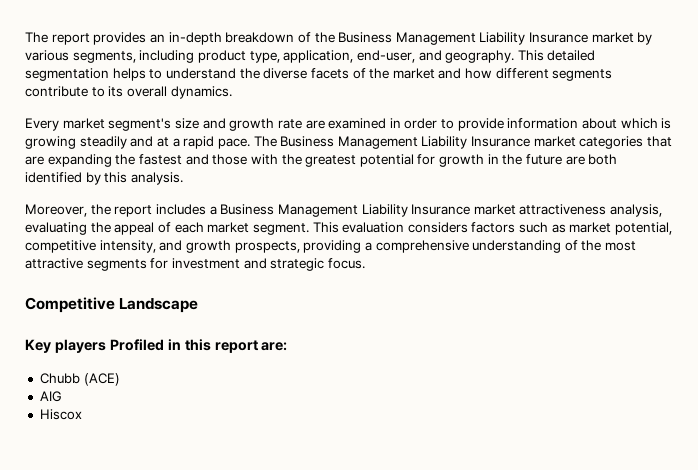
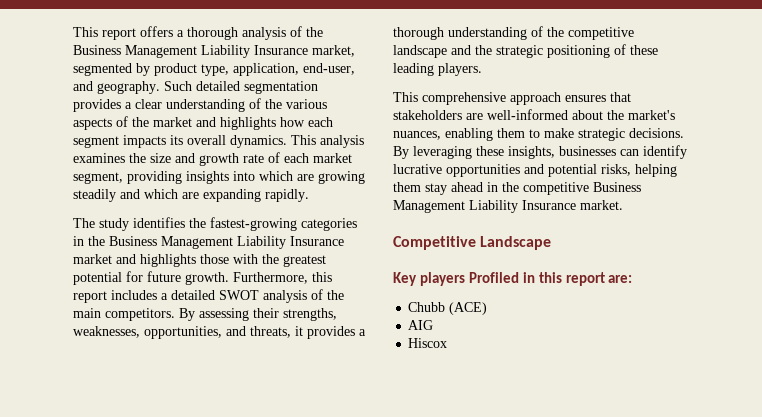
[25,32,295,45] The report provides an in-depth breakdown -> [73,26,286,40] This report offers a thorough analysis
[591,32,653,45] [25,50,195,63] market by various segments, including -> [312,45,355,57] [73,63,150,76] market, segmented by
[517,50,544,61] This -> [164,81,192,91] Such
[112,68,613,81] [25,86,232,99] [25,118,672,131] [25,136,673,149] [25,154,209,167] helps to understand the diverse facets of the market and how different segments contribute to its overall dynamics. // Every market segment's size and growth rate are examined in order to provide information about which is growing steadily and at a rapid pace. The Business Management Liability Insurance market categories that are expanding the fastest and -> [73,98,327,112] [73,116,333,130] [73,135,364,148] [73,152,352,166] [73,171,365,184] [73,189,309,202] [73,217,357,231] [73,236,344,249] [73,254,196,267] provides a clear understanding of the various aspects of the market and highlights how each segment impacts its overall dynamics. This analysis examines the size and growth rate of each market segment, providing insights into which are growing steadily and which are expanding rapidly. // The study identifies the fastest-growing categories in the Business Management Liability Insurance market and highlights
[439,154,618,167] [25,172,183,185] [25,204,663,217] [25,222,673,235] [25,240,637,253] [25,258,365,271] growth in the future are both identified by this analysis. // Moreover, the report includes a Business Management Liability Insurance market attractiveness analysis, evaluating the appeal of each market segment. This evaluation considers factors such as market potential, competitive intensity, and growth prospects, providing a comprehensive understanding of the most attractive segments for investment and strategic focus. -> [147,271,332,285] [73,289,344,303] [73,308,337,321] [73,326,366,339] [393,26,634,40] [393,44,658,58] [393,63,482,76] [393,92,631,105] [393,109,675,120] [393,128,684,141] [393,145,687,159] [393,164,677,177] [393,182,641,195] [393,200,623,213] future growth. Furthermore, this report includes a detailed SWOT analysis of the main competitors. By assessing their strengths, weaknesses, opportunities, and threats, it provides a thorough understanding of the competitive landscape and the strategic positioning of these leading players. // This comprehensive approach ensures that stakeholders are well-informed about the market's nuances, enabling them to make strategic decisions. By leveraging these insights, businesses can identify lucrative opportunities and potential risks, helping them stay ahead in the competitive Business Management Liability Insurance market.

